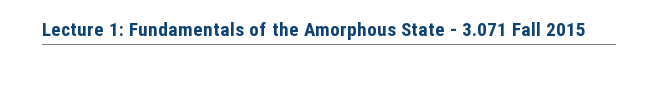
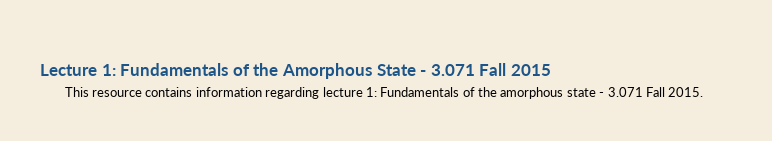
(587, 29) none -> [64,87,704,99] // This resource contains information regarding lecture 1: Fundamentals of the amorphous state - 3.071 Fall 2015.

